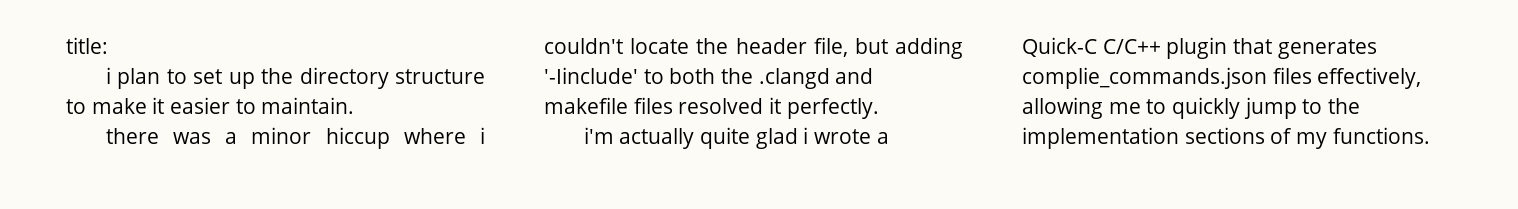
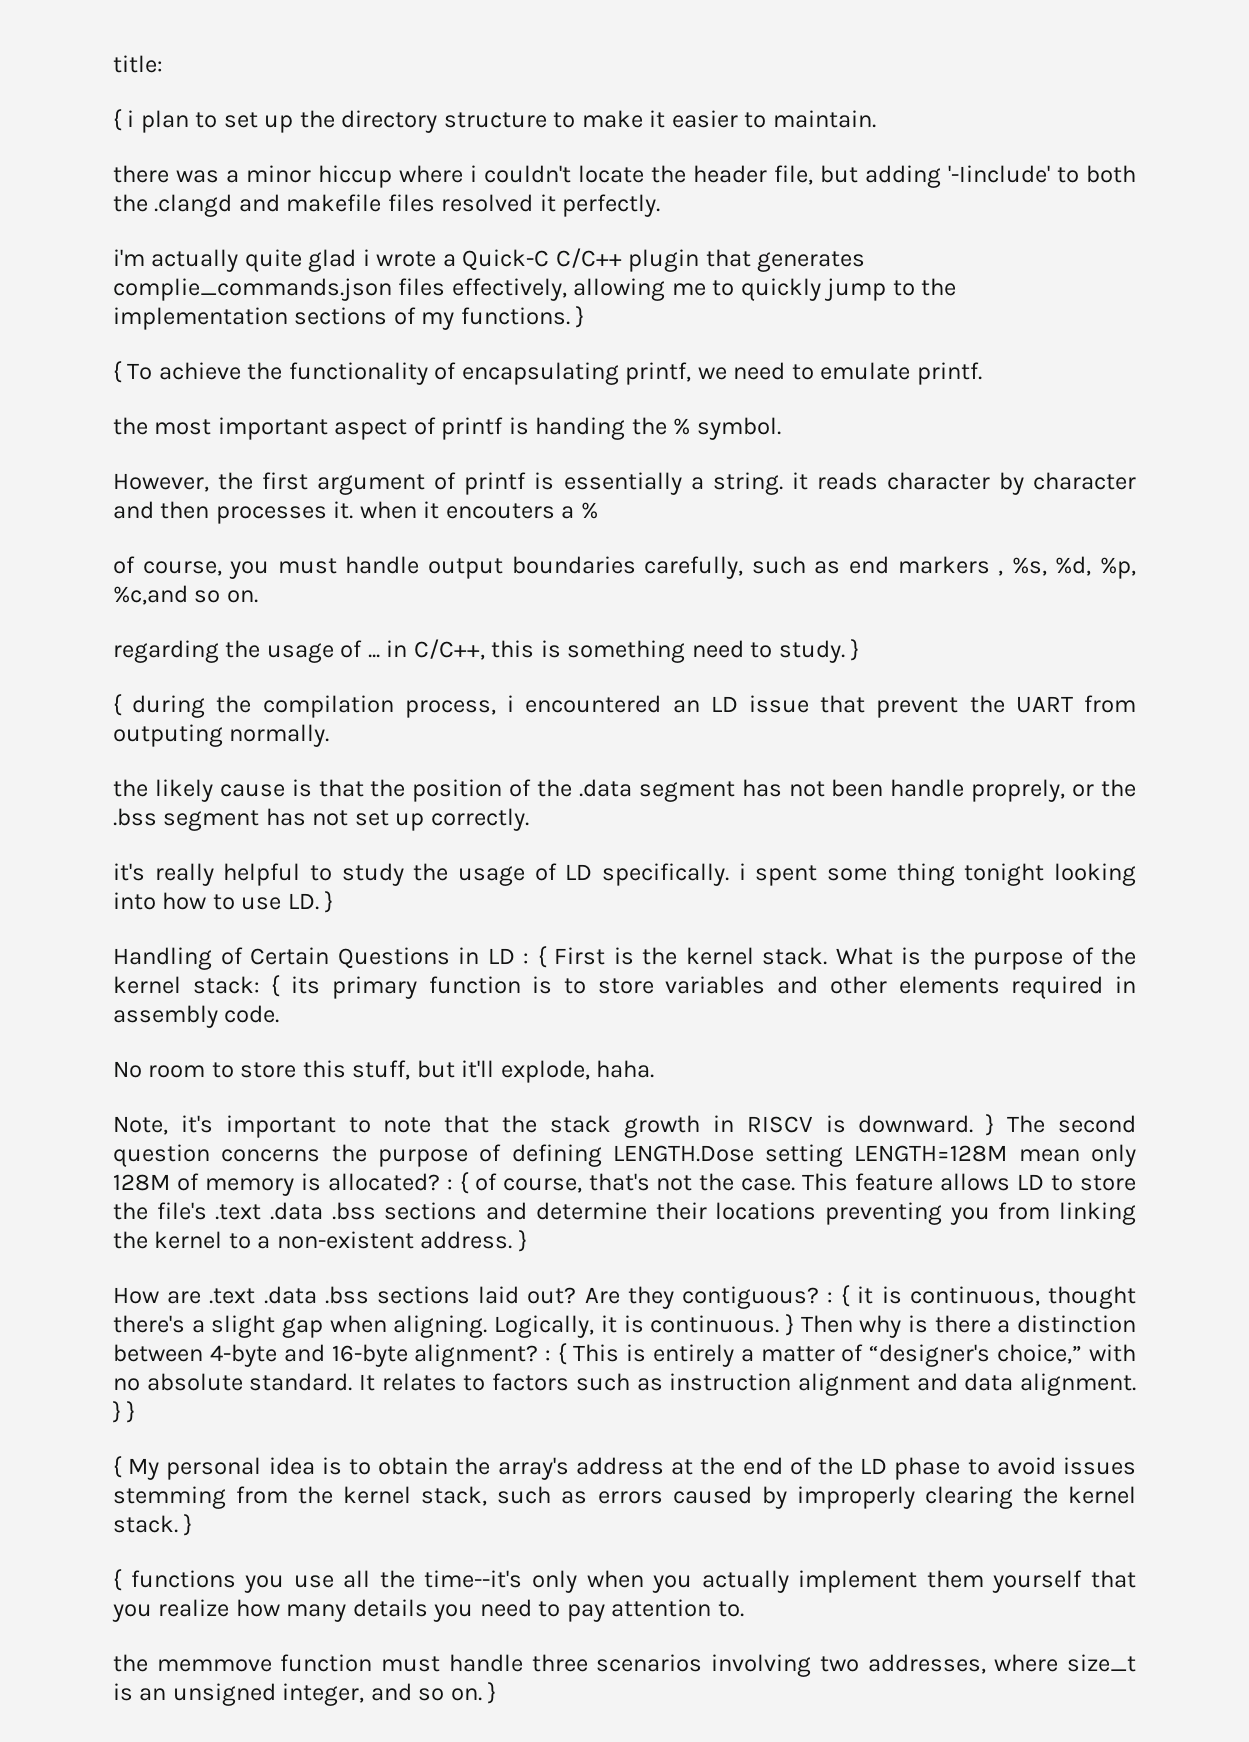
(108, 45) none -> [113,109,122,131] {
(1430, 135) none -> [576,306,585,328] [113,361,982,385] [113,417,781,440] [113,472,1136,495] [113,501,598,524] [113,556,1137,579] [113,585,258,605] [113,639,860,663] [113,694,1136,718] [113,724,330,747] [113,779,1136,802] [113,808,529,831] [113,863,1136,886] [113,891,334,913] [113,946,1136,970] [113,975,1136,999] [113,1005,280,1028] [113,1060,655,1083] [113,1114,1136,1138] [113,1144,1136,1167] [113,1172,1136,1196] [113,1202,1137,1225] [113,1230,527,1252] [113,1285,1136,1309] [113,1314,1136,1338] [113,1343,1136,1367] [113,1373,1137,1396] [113,1401,136,1423] [113,1456,1136,1480] [113,1486,1137,1509] [113,1514,193,1536] [113,1569,1136,1593] [112,1599,744,1622] [113,1654,1136,1677] [113,1682,497,1706] } // { To achieve the functionality of encapsulating printf, we need to emulate printf. // the most important aspect of printf is handing the % symbol. // However, the first argument of printf is essentially a string. it reads character by character and then processes it. when it encouters a % // of course, you must handle output boundaries carefully, such as end markers , %s, %d, %p, %c,and so on. // regarding the usage of ... in C/C++, this is something need to study. } // { during the compilation process, i encountered an LD issue that prevent the UART from outputing normally. // the likely cause is that the position of the .data segment has not been handle proprely, or the .bss segment has not set up correctly. // it's really helpful to study the usage of LD specifically. i spent some thing tonight looking into how to use LD. } // Handling of Certain Questions in LD : { First is the kernel stack. What is the purpose of the kernel stack: { its primary function is to store variables and other elements required in assembly code. // No room to store this stuff, but it'll explode, haha. // Note, it's important to note that the stack growth in RISCV is downward. } The second question concerns the purpose of defining LENGTH.Dose setting LENGTH=128M mean only 128M of memory is allocated? : { of course, that's not the case. This feature allows LD to store the file's .text .data .bss sections and determine their locations preventing you from linking the kernel to a non-existent address. } // How are .text .data .bss sections laid out? Are they contiguous? : { it is continuous, thought there's a slight gap when aligning. Logically, it is continuous. } Then why is there a distinction between 4-byte and 16-byte alignment? : { This is entirely a matter of “designer's choice,” with no absolute standard. It relates to factors such as instruction alignment and data alignment. } } // { My personal idea is to obtain the array's address at the end of the LD phase to avoid issues stemming from the kernel stack, such as errors caused by improperly clearing the kernel stack. } // { functions you use all the time--it's only when you actually implement them yourself that you realize how many details you need to pay attention to. // the memmove function must handle three scenarios involving two addresses, where size_t is an unsigned integer, and so on. }

